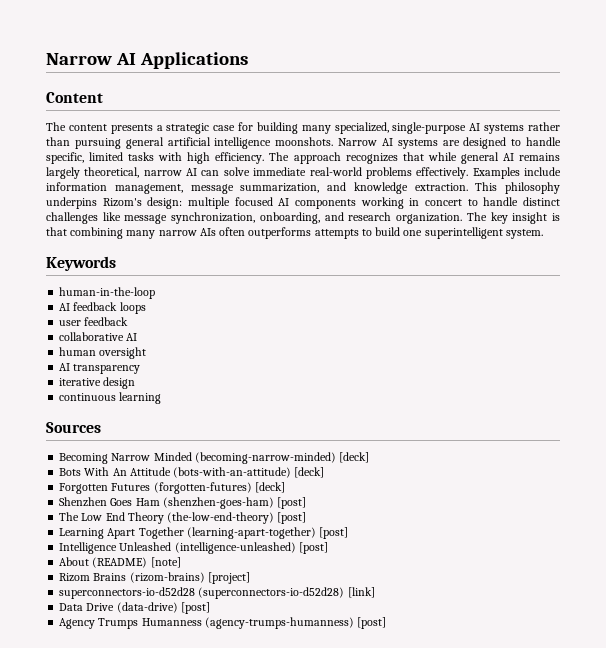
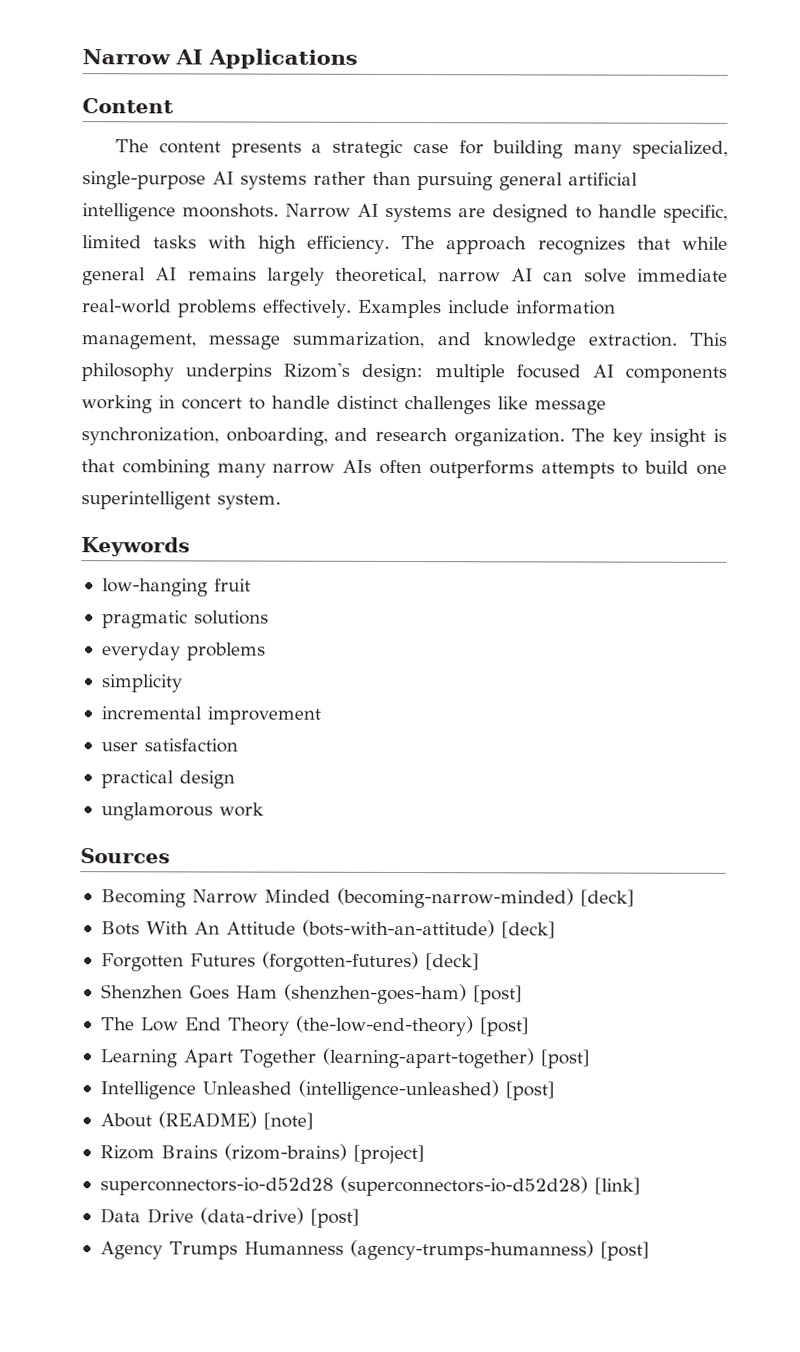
[59,287,156,299] [59,302,146,314] [59,317,129,326] [59,332,138,341] [59,347,147,359] [59,363,141,374] [59,378,102,386] human-in-the-loop // AI feedback loops // user feedback // collaborative AI // human oversight // AI transparency // iterative -> [101,578,251,597] [101,610,269,629] [101,642,266,661] [100,674,183,693] [100,706,321,725] [100,738,238,753] [100,770,174,789] low-hanging fruit // pragmatic solutions // everyday problems // simplicity // incremental improvement // user satisfaction // practical
[59,392,162,404] continuous learning -> [100,802,264,821] unglamorous work

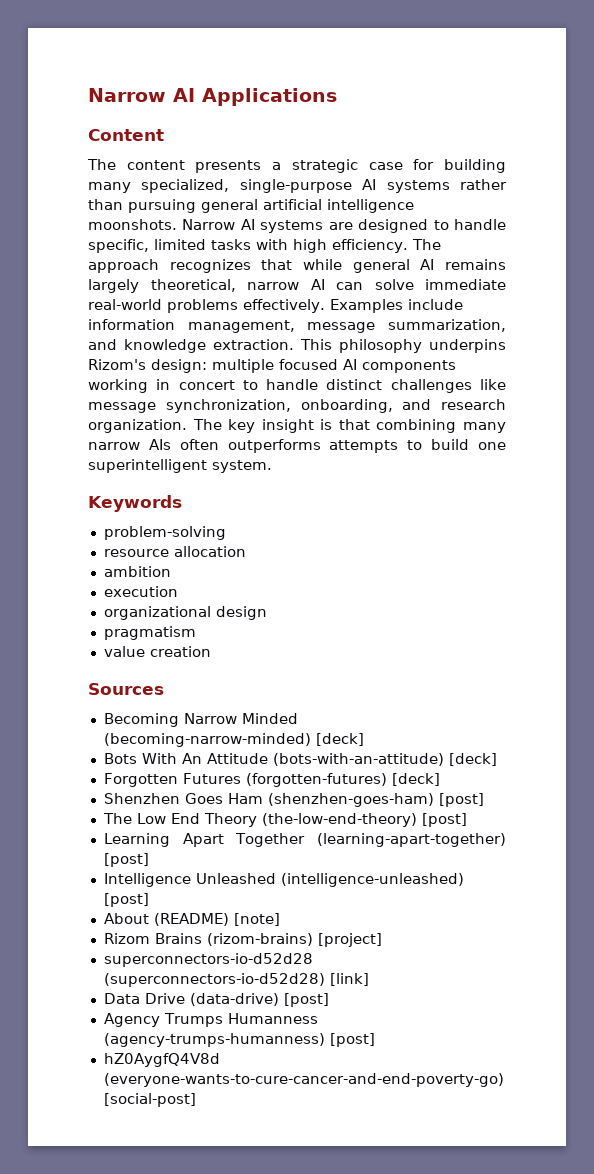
[101,578,251,597] [101,610,269,629] [101,642,266,661] [100,674,183,693] [100,706,321,725] [100,738,238,753] [100,770,235,789] [100,802,264,821] low-hanging fruit // pragmatic solutions // everyday problems // simplicity // incremental improvement // user satisfaction // practical design // unglamorous work -> [103,526,226,540] [103,546,246,557] [103,566,171,577] [103,586,178,597] [103,606,267,620] [103,626,196,640] [103,646,211,657] problem-solving // resource allocation // ambition // execution // organizational design // pragmatism // value creation
(650, 1251) none -> [103,1053,220,1067] [103,1073,504,1087] [103,1093,196,1107] // hZ0AygfQ4V8d (everyone-wants-to-cure-cancer-and-end-poverty-go) [social-post]

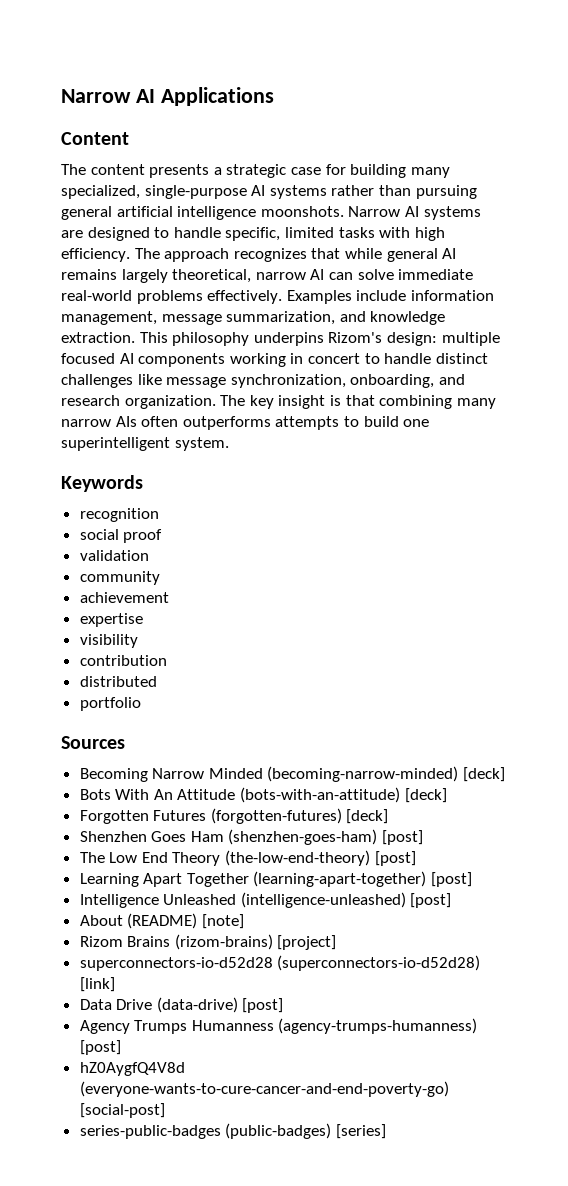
[103,526,226,540] [103,546,246,557] [103,566,171,577] [103,586,178,597] [103,606,267,620] [103,626,196,640] [103,646,211,657] problem-solving // resource allocation // ambition // execution // organizational design // pragmatism // value creation -> [79,508,159,522] [79,529,163,543] [79,550,149,561] [79,571,160,585] [79,592,169,603] [79,613,143,627] [79,634,138,648] [79,655,167,666] [79,676,157,687] [79,697,141,711] recognition // social proof // validation // community // achievement // expertise // visibility // contribution // distributed // portfolio
(196, 1100) none -> [79,1123,386,1139] // series-public-badges (public-badges) [series]

